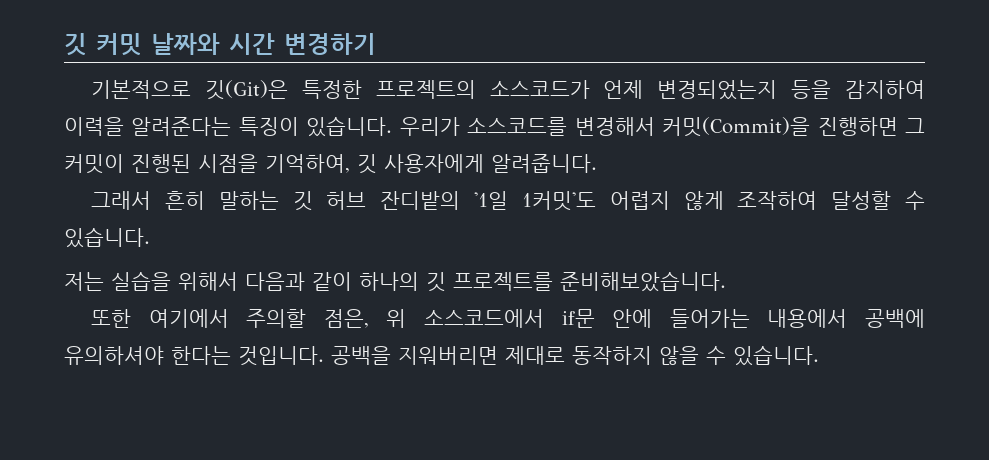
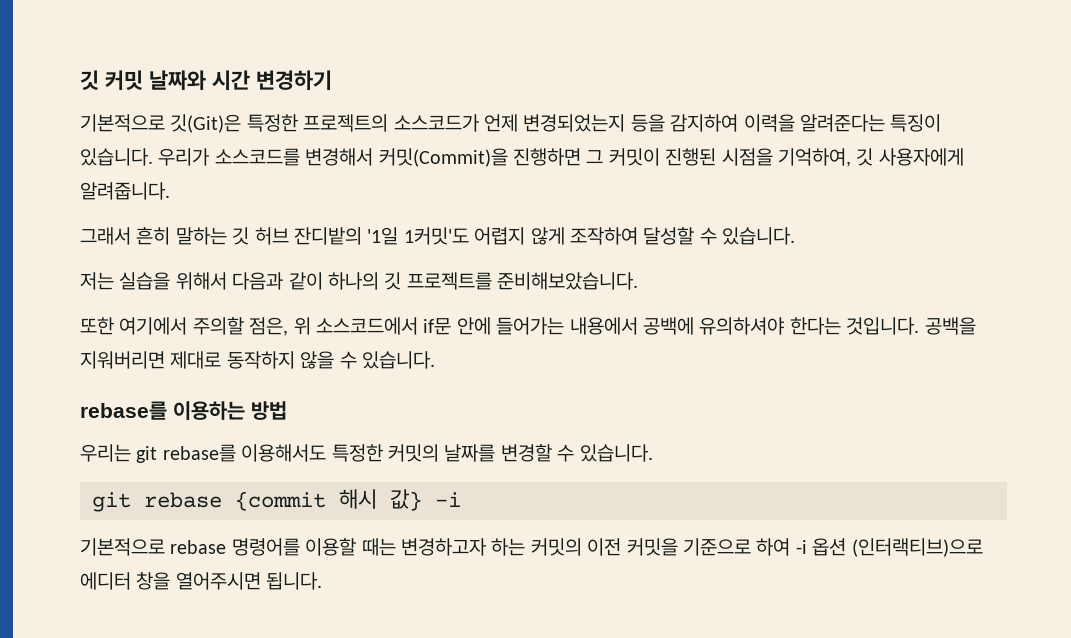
(819, 355) none -> [80,401,287,420] [80,444,653,463] [92,489,461,512] [80,538,983,557] [80,572,323,590] // rebase를 이용하는 방법 // 우리는 git rebase를 이용해서도 특정한 커밋의 날짜를 변경할 수 있습니다. // git rebase {commit 해시 값} -i // 기본적으로 rebase 명령어를 이용할 때는 변경하고자 하는 커밋의 이전 커밋을 기준으로 하여 -i 옵션 (인터랙티브)으로 에디터 창을 열어주시면 됩니다.

